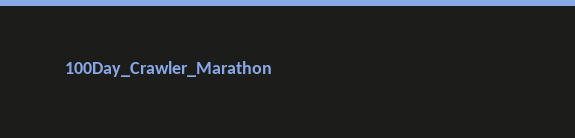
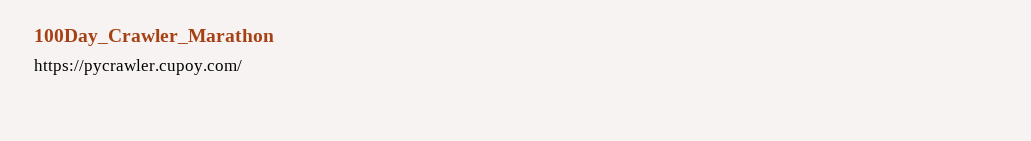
(272, 69) none -> [34,59,242,75] // https://pycrawler.cupoy.com/

